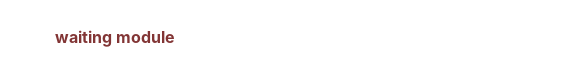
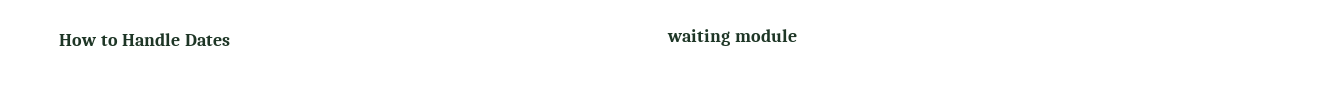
(55, 38) none -> [59,33,231,46] How to Handle Dates //

